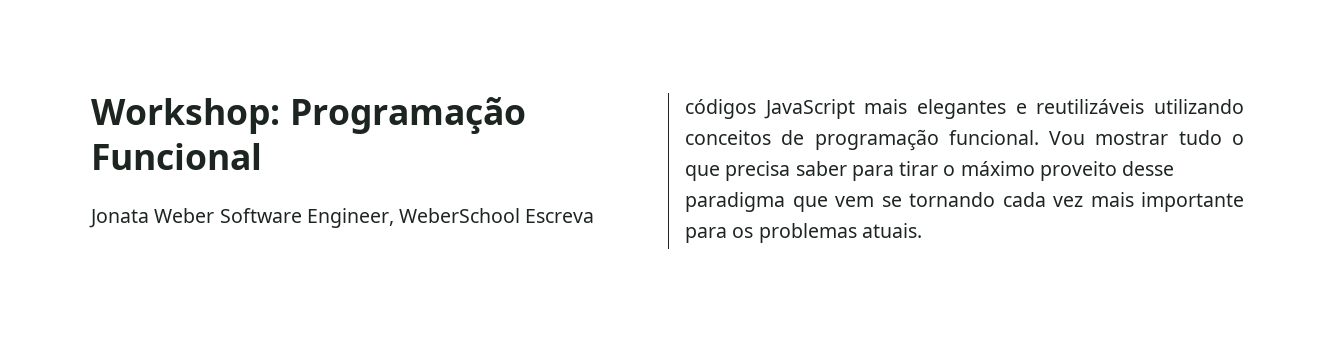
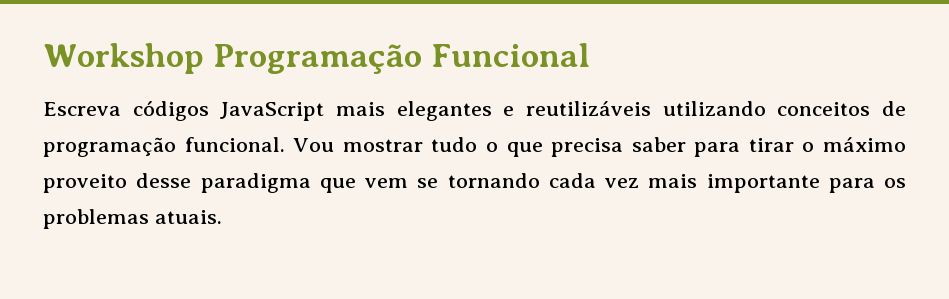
[91,98,280,134] Workshop: -> [43,43,204,74] Workshop
[89,208,521,228] Jonata Weber Software Engineer, WeberSchool -> (591, 55) none

